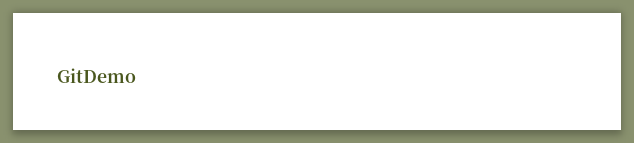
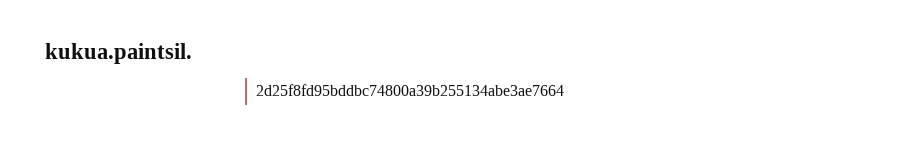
[57,68,136,83] GitDemo -> [45,43,192,64] [255,84,564,96] kukua.paintsil. // 2d25f8fd95bddbc74800a39b255134abe3ae7664

